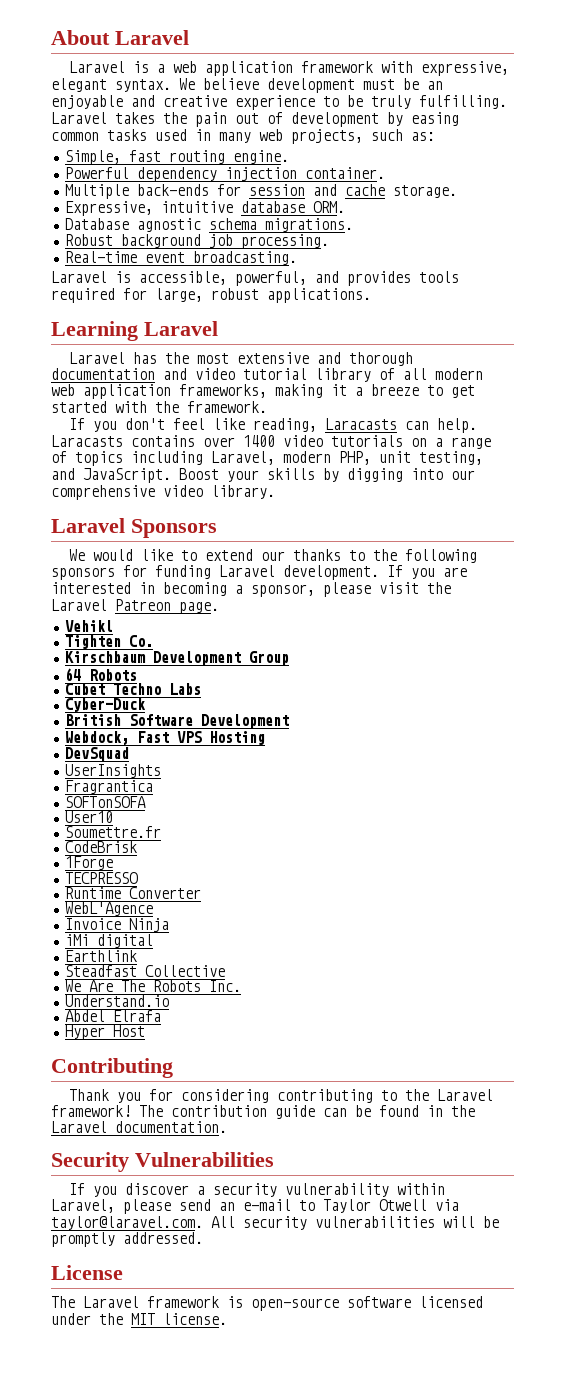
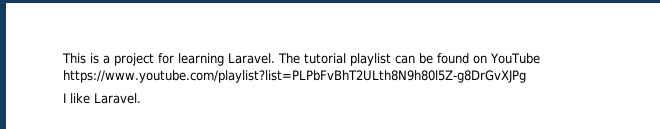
[51,30,189,45] [69,61,510,76] [51,78,443,93] [51,95,507,110] [51,112,459,127] [51,129,435,144] [64,150,289,165] [64,167,385,182] [64,184,457,199] [64,201,345,216] [64,218,353,232] [64,234,329,249] [64,251,297,265] [51,271,459,286] [51,288,371,303] [51,321,218,341] [69,352,414,366] [51,368,483,382] [51,384,475,399] [51,401,267,413] [69,418,478,433] [51,435,491,449] [51,451,483,466] [51,468,475,483] [51,485,275,500] [51,518,217,538] [69,549,478,563] [51,565,467,580] [51,582,451,597] [51,599,219,614] [64,620,113,632] [64,635,153,649] [64,651,289,666] [64,668,137,681] [64,683,201,695] [64,698,146,712] [64,714,289,729] [64,731,265,745] [64,747,129,762] [64,764,161,778] [64,780,153,794] [64,796,146,808] [64,811,113,823] [64,826,161,838] [64,841,137,853] [64,856,113,870] [64,872,138,884] [64,887,201,899] [64,902,153,916] [64,918,169,932] [64,934,153,948] [64,950,137,962] [64,965,225,977] [64,980,241,992] [64,995,169,1007] [64,1010,161,1022] [64,1025,145,1040] [51,1058,173,1078] [69,1089,494,1103] [51,1105,475,1119] [51,1121,227,1133] [51,1152,274,1172] [69,1183,446,1197] [51,1199,459,1214] [51,1216,499,1230] [51,1232,203,1247] [51,1265,123,1280] [51,1296,483,1311] [51,1313,227,1325] About Laravel // Laravel is a web application framework with expressive, elegant syntax. We believe development must be an enjoyable and creative experience to be truly fulfilling. Laravel takes the pain out of development by easing common tasks used in many web projects, such as: // Simple, fast routing engine. // Powerful dependency injection container. // Multiple back-ends for session and cache storage. // Expressive, intuitive database ORM. // Database agnostic schema migrations. // Robust background job processing. // Real-time event broadcasting. // Laravel is accessible, powerful, and provides tools required for large, robust applications. // Learning Laravel // Laravel has the most extensive and thorough documentation and video tutorial library of all modern web application frameworks, making it a breeze to get started with the framework. // If you don't feel like reading, Laracasts can help. Laracasts contains over 1400 video tutorials on a range of topics including Laravel, modern PHP, unit testing, and JavaScript. Boost your skills by digging into our comprehensive video library. // Laravel Sponsors // We would like to extend our thanks to the following sponsors for funding Laravel development. If you are interested in becoming a sponsor, please visit the Laravel Patreon page. // Vehikl // Tighten Co. // Kirschbaum Development Group // 64 Robots // Cubet Techno Labs // Cyber-Duck // British Software Development // Webdock, Fast VPS Hosting // DevSquad // UserInsights // Fragrantica // SOFTonSOFA // User10 // Soumettre.fr // CodeBrisk // 1Forge // TECPRESSO // Runtime Converter // WebL'Agence // Invoice Ninja // iMi digital // Earthlink // Steadfast Collective // We Are The Robots Inc. // Understand.io // Abdel Elrafa // Hyper Host // Contributing // Thank you for considering contributing to the Laravel framework! The contribution guide can be found in the Laravel documentation. // Security Vulnerabilities // If you discover a security vulnerability within Laravel, please send an e-mail to Taylor Otwell via taylor@laravel.com. All security vulnerabilities will be promptly addressed. // License // The Laravel framework is open-source software licensed under the MIT license. -> [62,53,540,66] [63,70,526,83] [63,93,141,104] This is a project for learning Laravel. The tutorial playlist can be found on YouTube https://www.youtube.com/playlist?list=PLPbFvBhT2ULth8N9h80l5Z-g8DrGvXJPg // I like Laravel.

